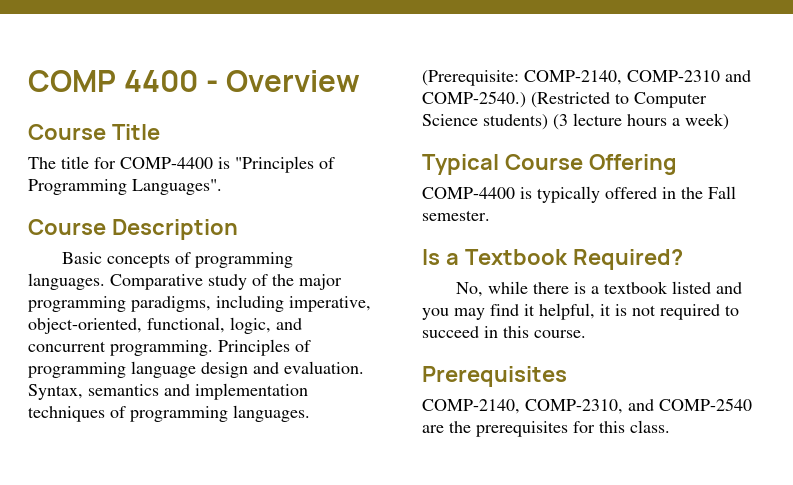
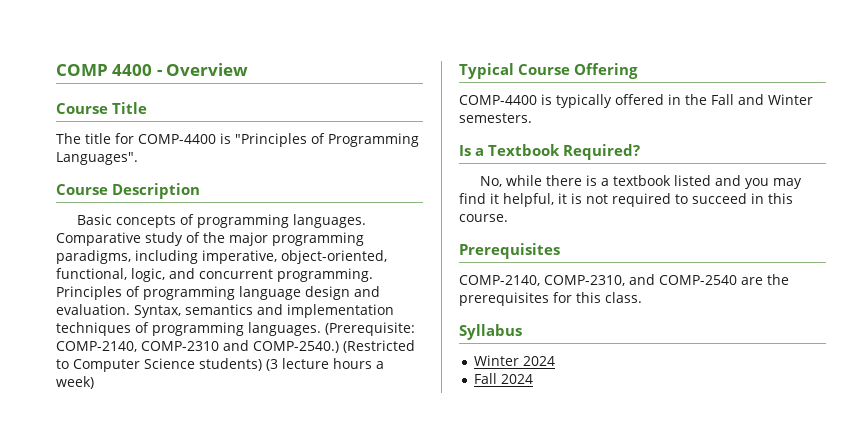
[422,210,490,221] semester. -> [738,94,813,105] [459,113,532,123] and Winter semesters.
(670, 426) none -> [459,324,522,340] [473,355,555,366] [473,373,533,384] // Syllabus // Winter 2024 // Fall 2024

